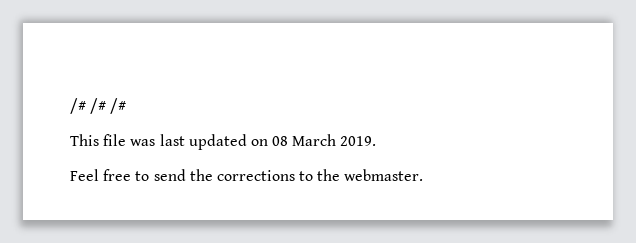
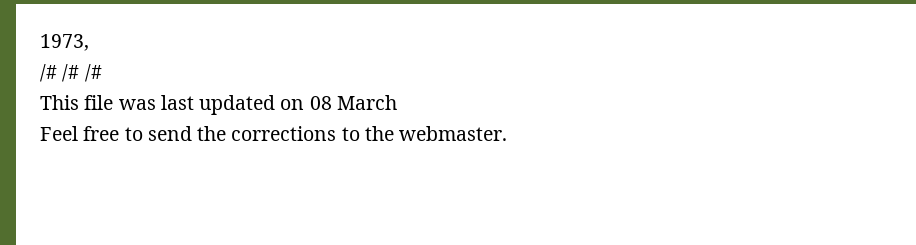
(70, 106) none -> [40,34,89,51] 1973, //
[340,136,377,146] 2019. -> (397, 102) none

